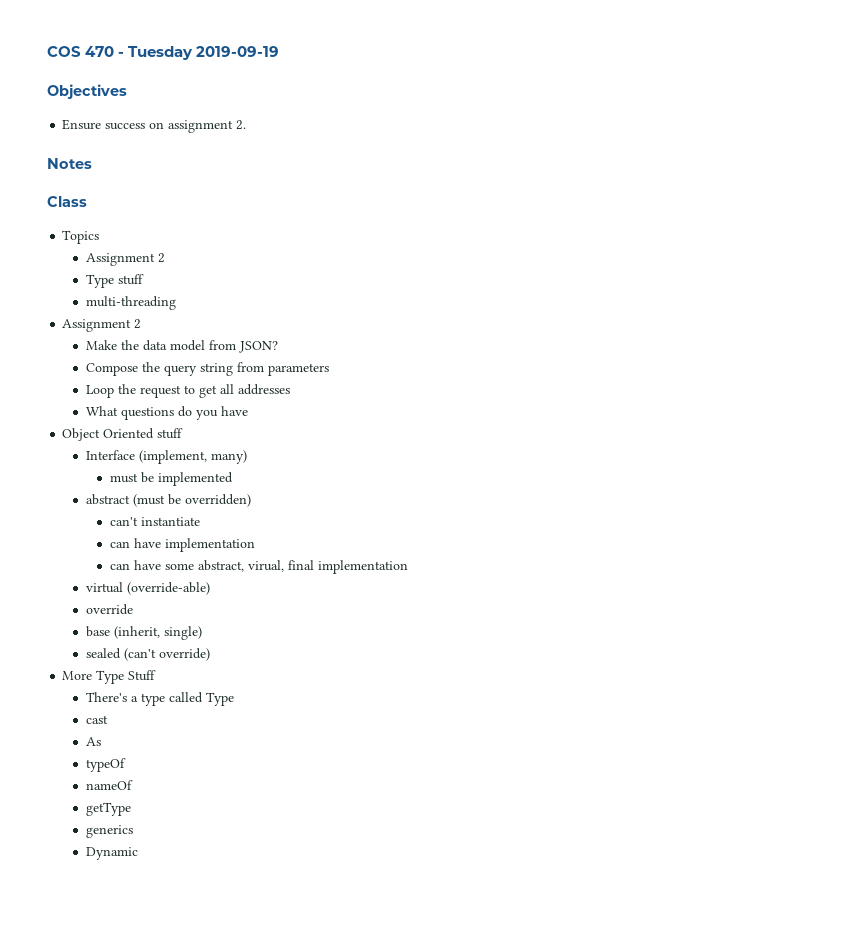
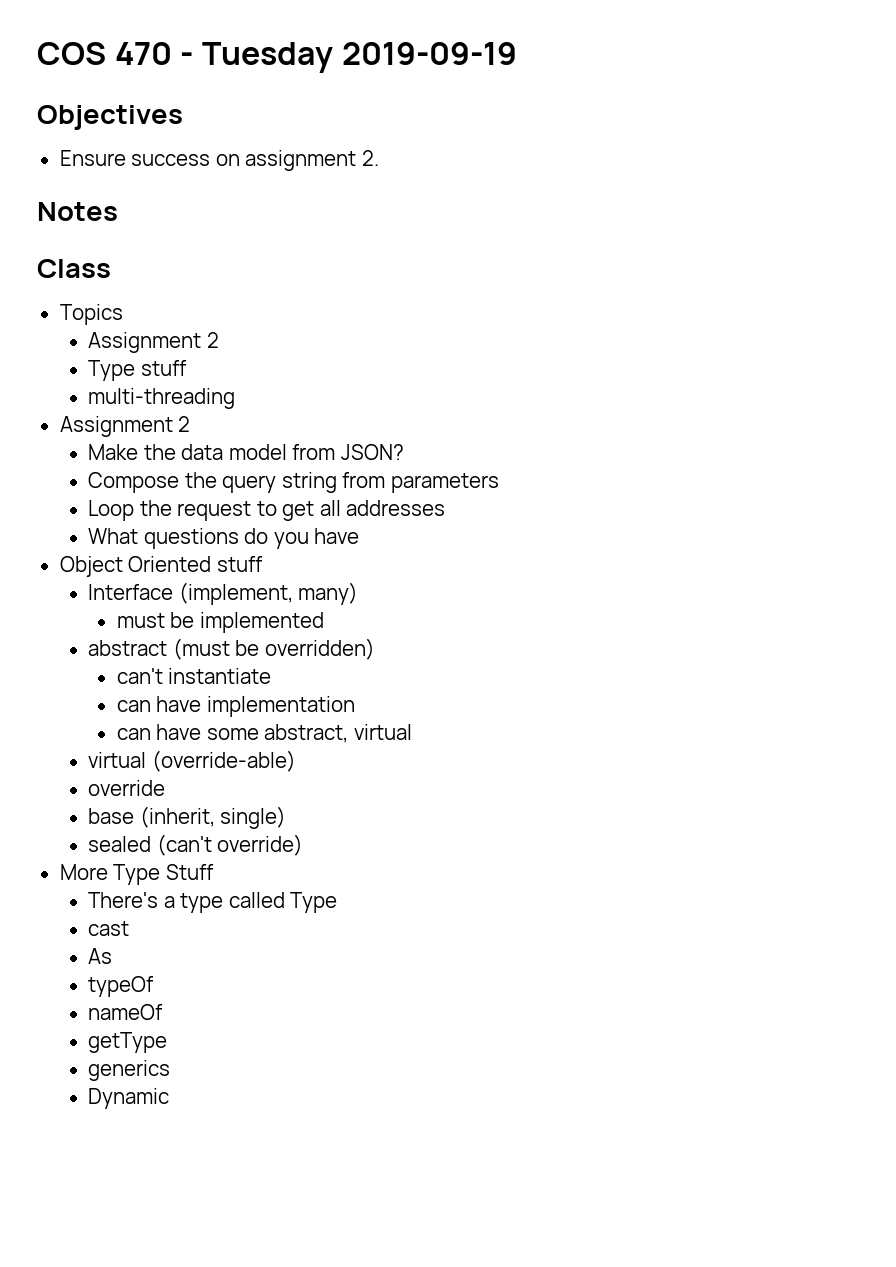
[247,560,408,574] virual, final implementation -> [353,724,412,740] virtual

